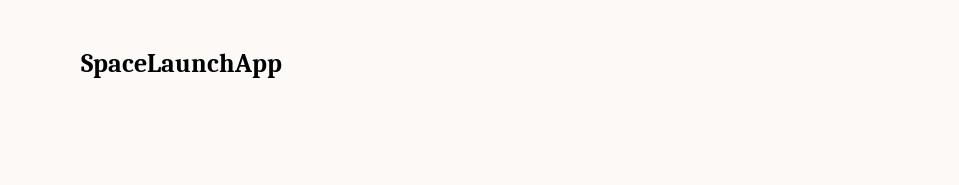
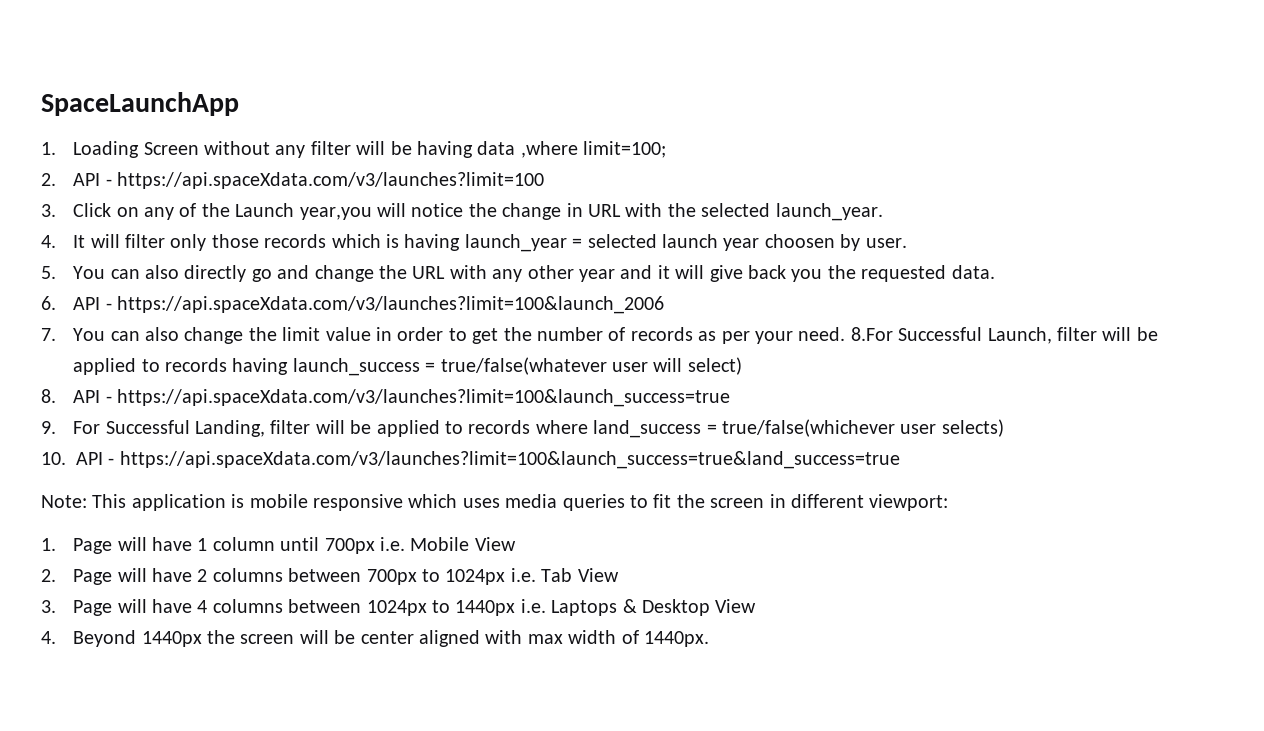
(282, 65) none -> [41,141,667,158] [41,172,545,189] [41,203,883,221] [41,234,907,252] [41,265,995,282] [41,296,665,314] [41,327,1158,344] [73,357,742,376] [41,389,731,407] [41,419,1004,438] [41,451,900,469] [41,494,949,511] [41,537,516,554] [41,568,619,585] [41,599,757,616] [41,630,710,647] // 1. Loading Screen without any filter will be having data ,where limit=100; // 2. API - https://api.spaceXdata.com/v3/launches?limit=100 // 3. Click on any of the Launch year,you will notice the change in URL with the selected launch_year. // 4. It will filter only those records which is having launch_year = selected launch year choosen by user. // 5. You can also directly go and change the URL with any other year and it will give back you the requested data. // 6. API - https://api.spaceXdata.com/v3/launches?limit=100&launch_2006 // 7. You can also change the limit value in order to get the number of records as per your need. 8.For Successful Launch, filter will be applied to records having launch_success = true/false(whatever user will select) // 8. API - https://api.spaceXdata.com/v3/launches?limit=100&launch_success=true // 9. For Successful Landing, filter will be applied to records where land_success = true/false(whichever user selects) // 10. API - https://api.spaceXdata.com/v3/launches?limit=100&launch_success=true&land_success=true // Note: This application is mobile responsive which uses media queries to fit the screen in different viewport: // 1. Page will have 1 column until 700px i.e. Mobile View // 2. Page will have 2 columns between 700px to 1024px i.e. Tab View // 3. Page will have 4 columns between 1024px to 1440px i.e. Laptops & Desktop View // 4. Beyond 1440px the screen will be center aligned with max width of 1440px.

